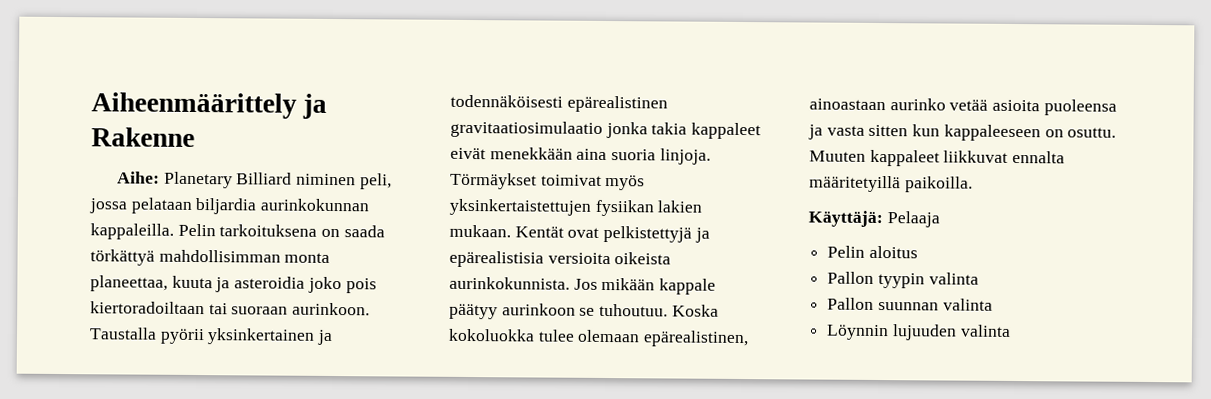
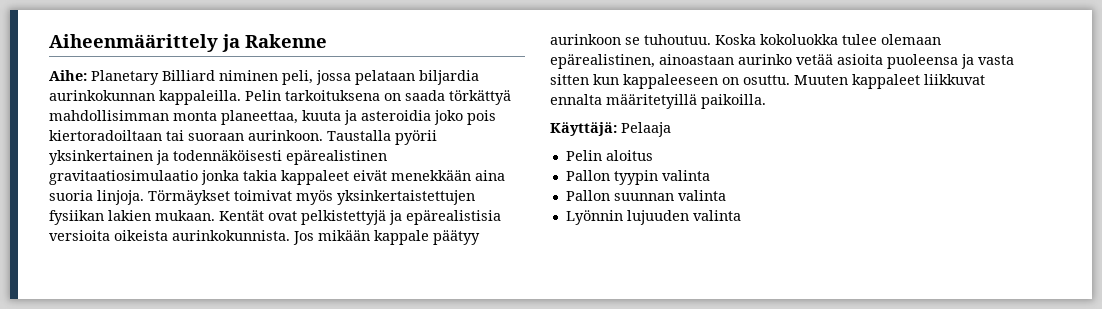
[826,324,890,341] Löynnin -> [565,210,623,225] Lyönnin

